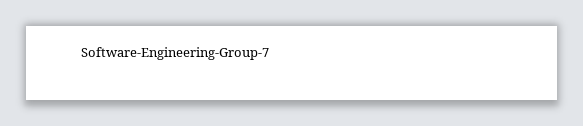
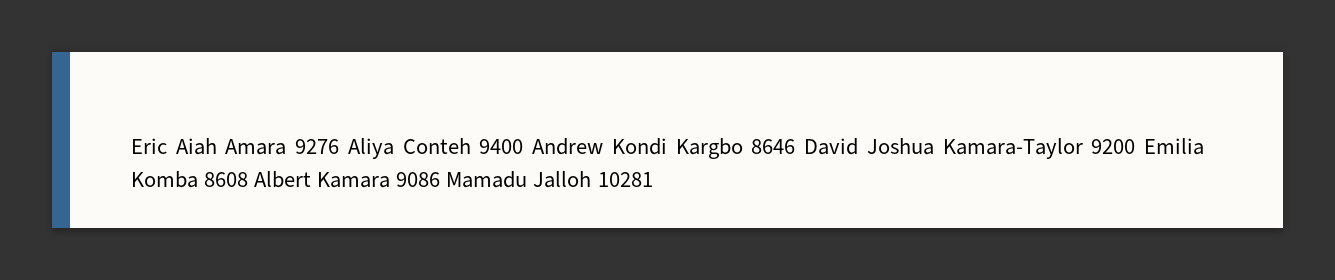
[81,47,269,60] Software-Engineering-Group-7 -> [131,138,1205,159] [131,171,653,188] Eric Aiah Amara 9276 Aliya Conteh 9400 Andrew Kondi Kargbo 8646 David Joshua Kamara-Taylor 9200 Emilia Komba 8608 Albert Kamara 9086 Mamadu Jalloh 10281

